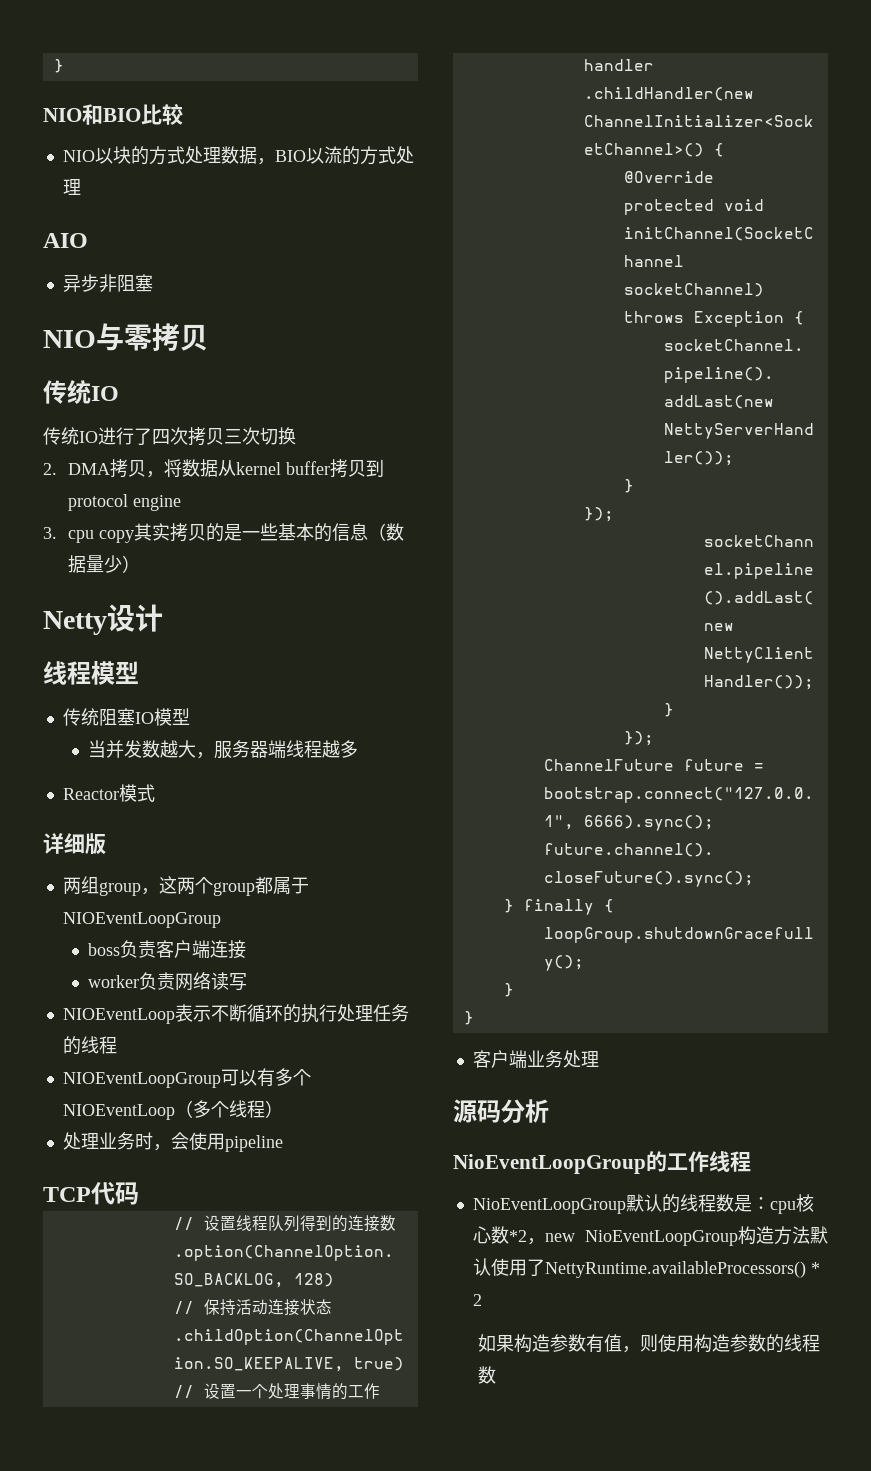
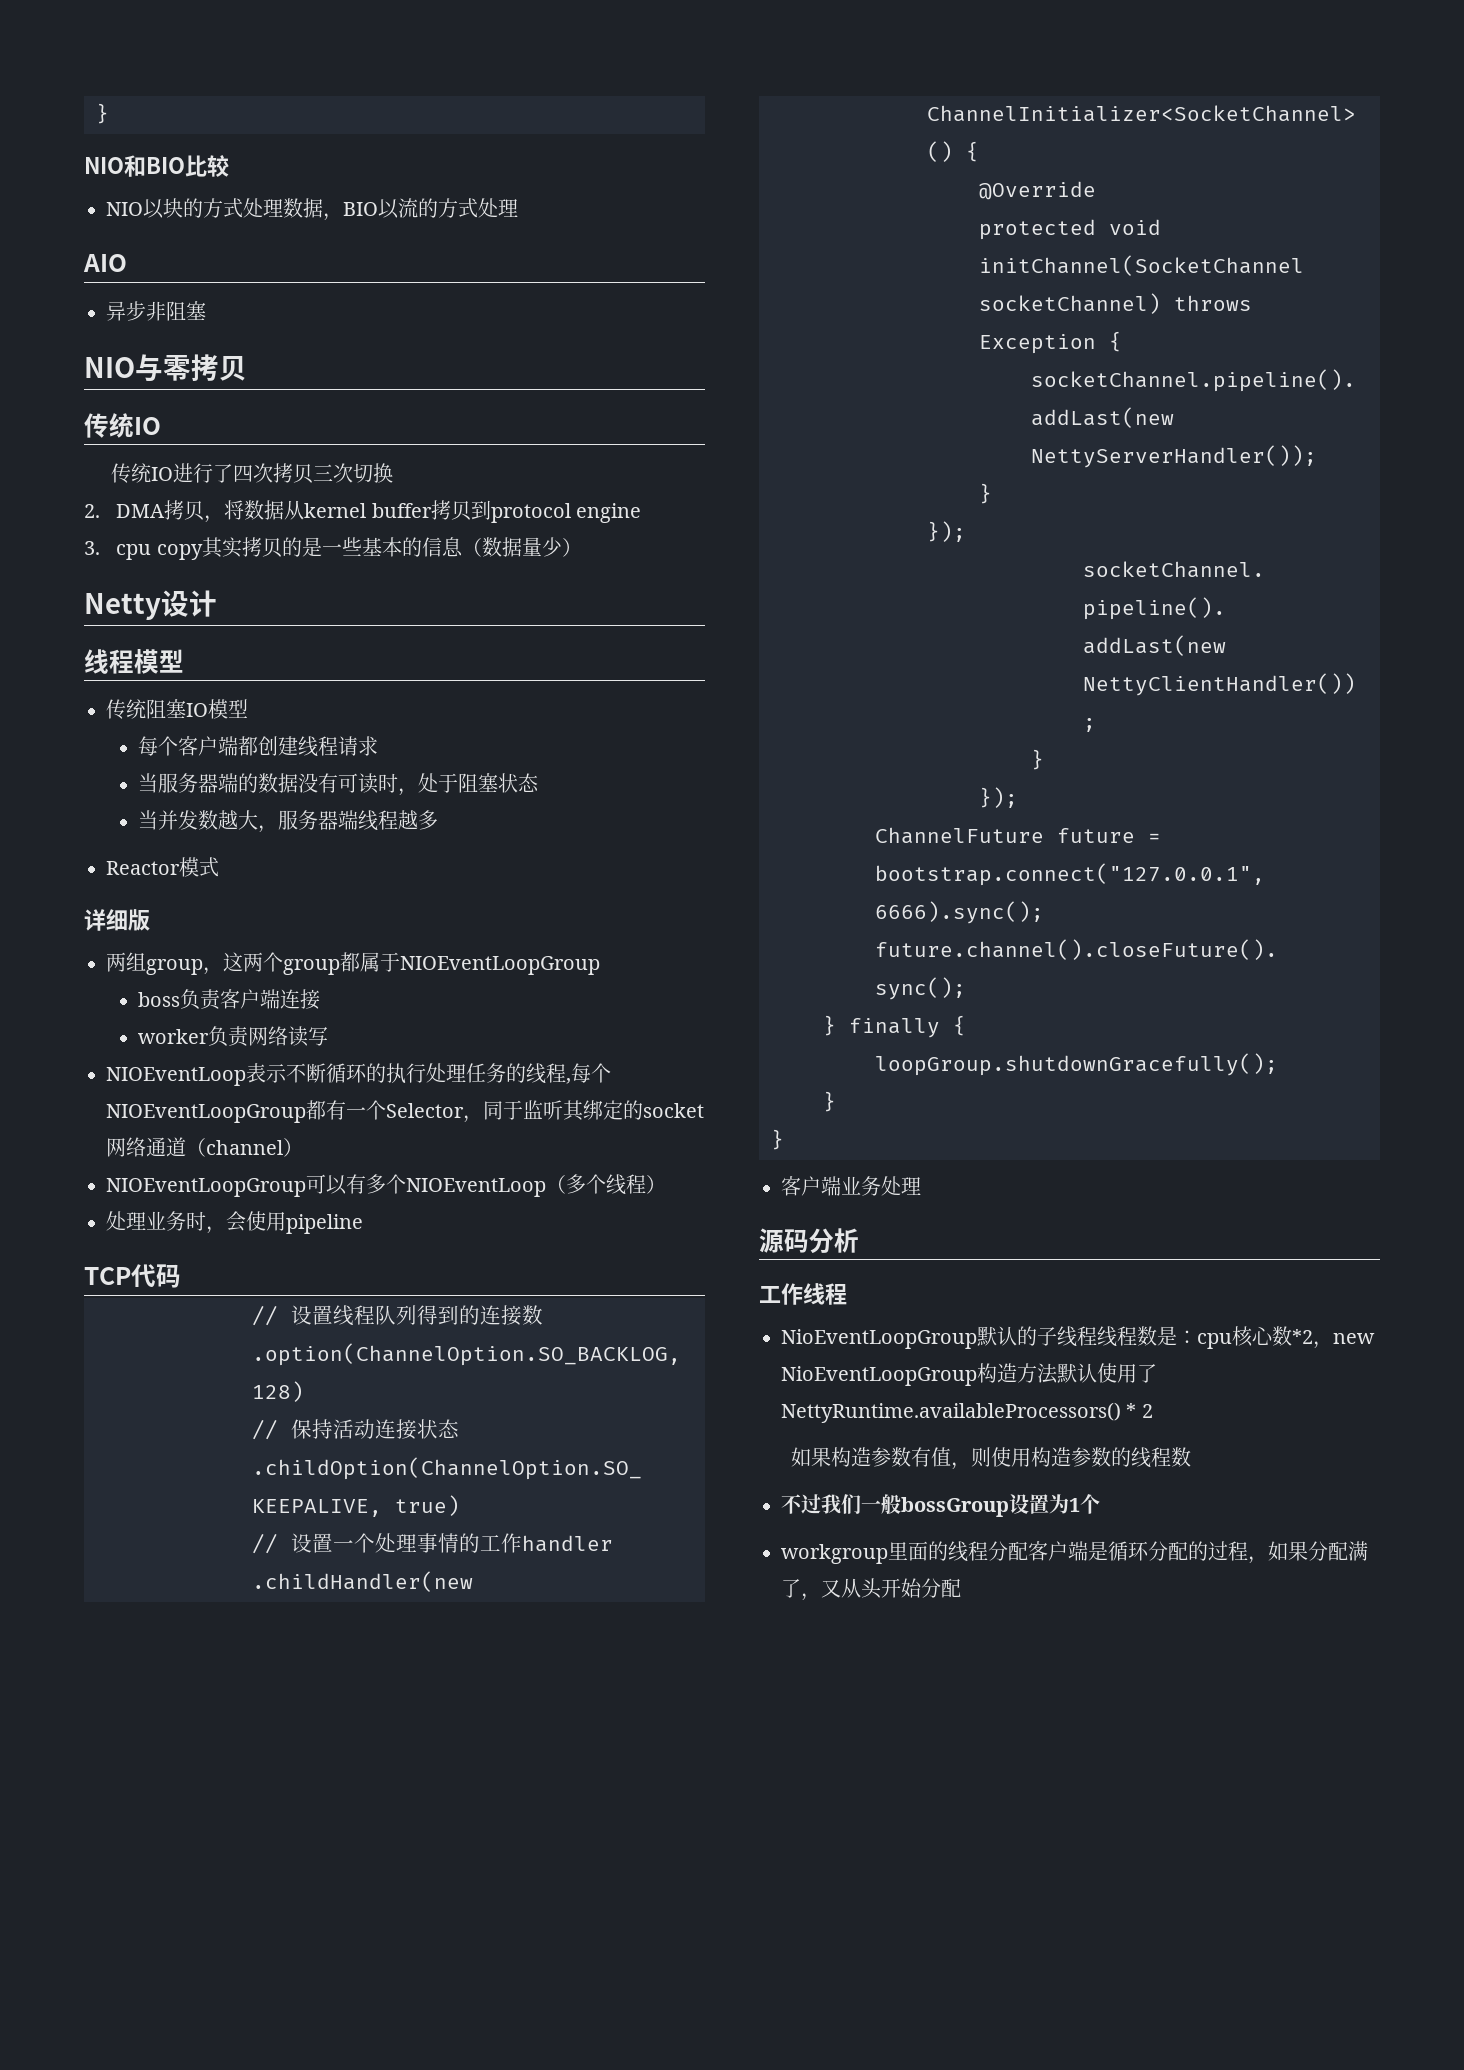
(190, 716) none -> [138,736,379,757] [138,773,540,796] // 每个客户端都创建线程请求 // 当服务器端的数据没有可读时，处于阻塞状态
(117, 1045) none -> [566,1063,611,1084] [106,1100,704,1123] [106,1137,303,1157] ,每个NIOEventLoopGroup都有一个Selector，同于监听其绑定的socket网络通道（channel）
[453,1151,667,1174] NioEventLoopGroup的 -> (859, 1240) none
(680, 1203) none -> [1037,1326,1097,1347] 子线程
(497, 1375) none -> [781,1494,1100,1517] [781,1541,1368,1564] [781,1578,961,1601] // 不过我们一般bossGroup设置为1个 // workgroup里面的线程分配客户端是循环分配的过程，如果分配满了，又从头开始分配

